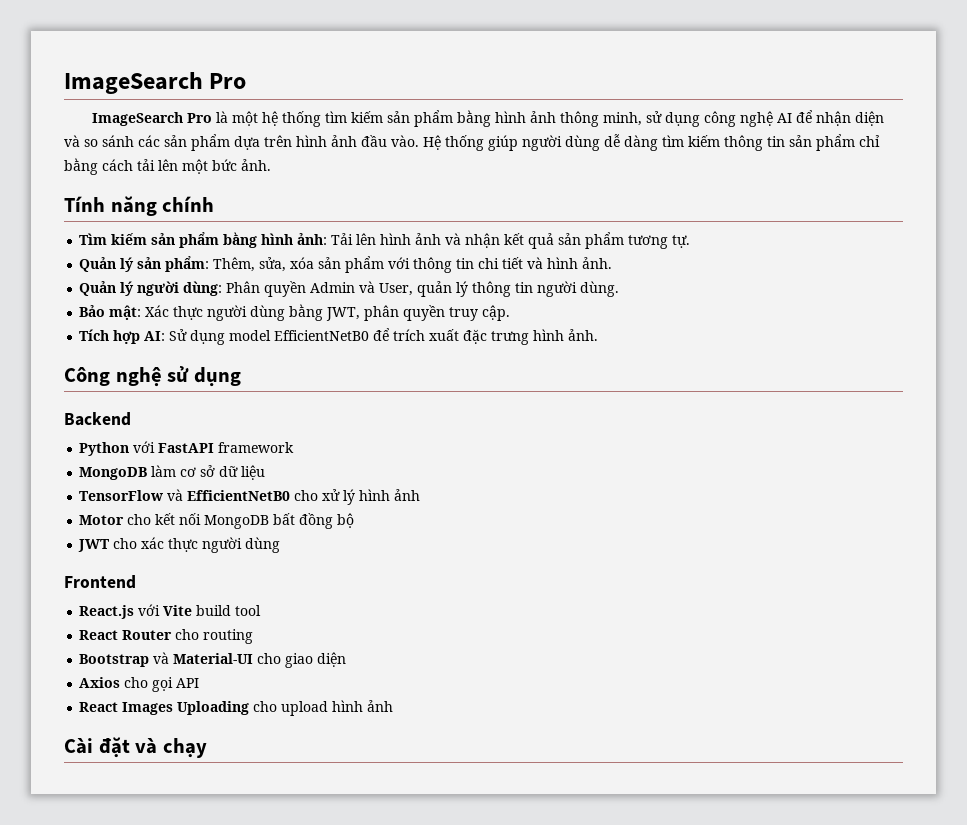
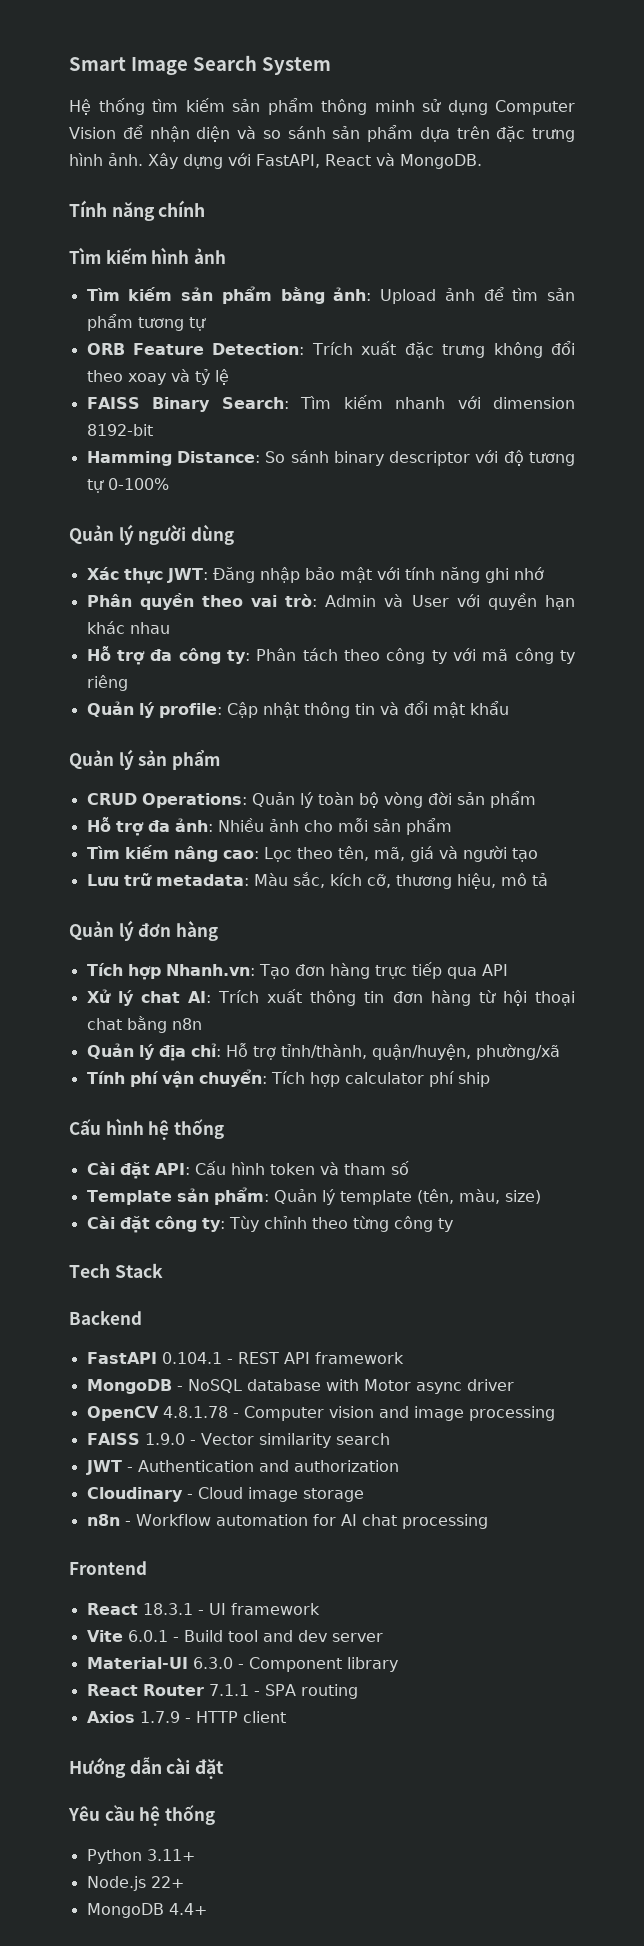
[64,72,247,94] [91,111,278,126] ImageSearch Pro // ImageSearch Pro là một hệ -> [69,55,331,75] [69,99,91,115] Smart Image Search System // Hệ
[456,110,792,127] bằng hình ảnh thông minh, sử dụng công nghệ AI -> [321,99,575,115] [69,127,116,139] thông minh sử dụng Computer Vision
[138,135,160,147] các -> (326, 132) none
[296,134,880,151] [64,158,271,175] hình ảnh đầu vào. Hệ thống giúp người dùng dễ dàng tìm kiếm thông tin sản phẩm chỉ bằng cách tải lên một bức ảnh. -> [496,126,575,142] [69,153,482,169] đặc trưng hình ảnh. Xây dựng với FastAPI, React và MongoDB.
(215, 204) none -> [69,247,226,264] // Tìm kiếm hình ảnh
[261,232,691,249] [79,256,613,273] [79,281,620,297] [79,304,511,321] [79,328,599,345] [64,366,241,387] [64,412,131,426] [79,441,295,456] [79,465,266,480] [79,489,421,505] [79,513,355,529] [78,537,281,553] [64,575,136,589] [79,604,262,619] [79,629,254,644] [79,652,347,668] [79,677,200,692] [79,700,394,716] [64,737,207,758] hình ảnh: Tải lên hình ảnh và nhận kết quả sản phẩm tương tự. // Quản lý sản phẩm: Thêm, sửa, xóa sản phẩm với thông tin chi tiết và hình ảnh. // Quản lý người dùng: Phân quyền Admin và User, quản lý thông tin người dùng. // Bảo mật: Xác thực người dùng bằng JWT, phân quyền truy cập. // Tích hợp AI: Sử dụng model EfficientNetB0 để trích xuất đặc trưng hình ảnh. // Công nghệ sử dụng // Backend // Python với FastAPI framework // MongoDB làm cơ sở dữ liệu // TensorFlow và EfficientNetB0 cho xử lý hình ảnh // Motor cho kết nối MongoDB bất đồng bộ // JWT cho xác thực người dùng // Frontend // React.js với Vite build tool // React Router cho routing // Bootstrap và Material-UI cho giao diện // Axios cho gọi API // React Images Uploading cho upload hình ảnh // Cài đặt và chạy -> [333,287,575,304] [86,314,206,331] [86,341,575,358] [86,369,229,385] [86,395,575,412] [86,424,153,436] [86,450,575,466] [86,478,169,493] [69,524,234,545] [86,567,544,584] [86,593,575,610] [86,621,170,634] [86,646,576,665] [86,675,128,691] [86,701,509,718] [69,749,220,770] [86,791,536,808] [86,817,452,836] [86,845,538,862] [86,872,548,889] [69,920,218,941] [86,962,508,980] [86,989,575,1006] [86,1016,202,1033] [86,1043,560,1061] [86,1069,490,1088] [69,1118,224,1140] [86,1161,409,1179] [86,1187,541,1205] [86,1216,453,1233] [69,1263,163,1278] [69,1310,142,1325] [86,1352,404,1364] [86,1379,514,1394] [86,1406,555,1421] [86,1433,390,1448] [85,1460,399,1475] [86,1487,364,1502] [86,1514,488,1529] [69,1561,147,1575] [86,1603,320,1615] [86,1630,383,1642] [86,1657,398,1672] [86,1684,358,1699] [86,1711,286,1723] [69,1757,225,1779] [68,1805,215,1826] [86,1849,195,1864] [86,1876,184,1891] [86,1903,207,1918] ảnh: Upload ảnh để tìm sản phẩm tương tự // ORB Feature Detection: Trích xuất đặc trưng không đổi theo xoay và tỷ lệ // FAISS Binary Search: Tìm kiếm nhanh với dimension 8192-bit // Hamming Distance: So sánh binary descriptor với độ tương tự 0-100% // Quản lý người dùng // Xác thực JWT: Đăng nhập bảo mật với tính năng ghi nhớ // Phân quyền theo vai trò: Admin và User với quyền hạn khác nhau // Hỗ trợ đa công ty: Phân tách theo công ty với mã công ty riêng // Quản lý profile: Cập nhật thông tin và đổi mật khẩu // Quản lý sản phẩm // CRUD Operations: Quản lý toàn bộ vòng đời sản phẩm // Hỗ trợ đa ảnh: Nhiều ảnh cho mỗi sản phẩm // Tìm kiếm nâng cao: Lọc theo tên, mã, giá và người tạo // Lưu trữ metadata: Màu sắc, kích cỡ, thương hiệu, mô tả // Quản lý đơn hàng // Tích hợp Nhanh.vn: Tạo đơn hàng trực tiếp qua API // Xử lý chat AI: Trích xuất thông tin đơn hàng từ hội thoại chat bằng n8n // Quản lý địa chỉ: Hỗ trợ tỉnh/thành, quận/huyện, phường/xã // Tính phí vận chuyển: Tích hợp calculator phí ship // Cấu hình hệ thống // Cài đặt API: Cấu hình token và tham số // Template sản phẩm: Quản lý template (tên, màu, size) // Cài đặt công ty: Tùy chỉnh theo từng công ty // Tech Stack // Backend // FastAPI 0.104.1 - REST API framework // MongoDB - NoSQL database with Motor async driver // OpenCV 4.8.1.78 - Computer vision and image processing // FAISS 1.9.0 - Vector similarity search // JWT - Authentication and authorization // Cloudinary - Cloud image storage // n8n - Workflow automation for AI chat processing // Frontend // React 18.3.1 - UI framework // Vite 6.0.1 - Build tool and dev server // Material-UI 6.3.0 - Component library // React Router 7.1.1 - SPA routing // Axios 1.7.9 - HTTP client // Hướng dẫn cài đặt // Yêu cầu hệ thống // Python 3.11+ // Node.js 22+ // MongoDB 4.4+

